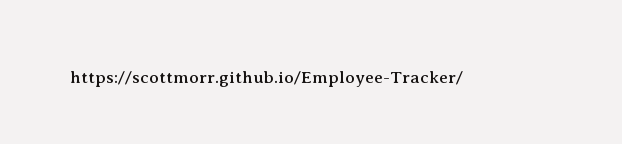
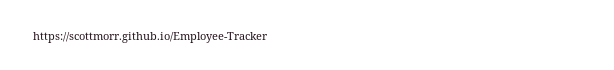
[70,71,463,87] https://scottmorr.github.io/Employee-Tracker/ -> [33,32,268,43] https://scottmorr.github.io/Employee-Tracker

